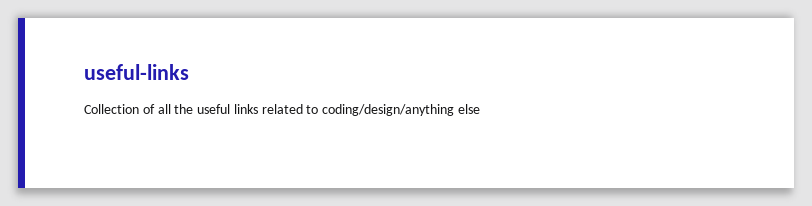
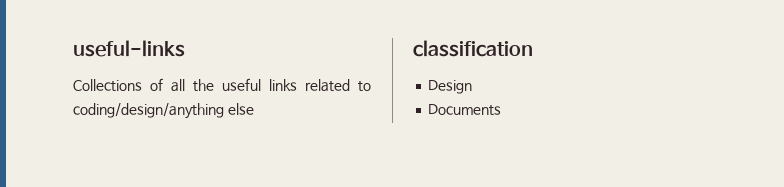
[84,104,139,114] Collection -> [73,79,142,92] Collections
(481, 109) none -> [413,40,533,57] [428,80,473,94] [428,104,502,116] // classification // Design // Documents

